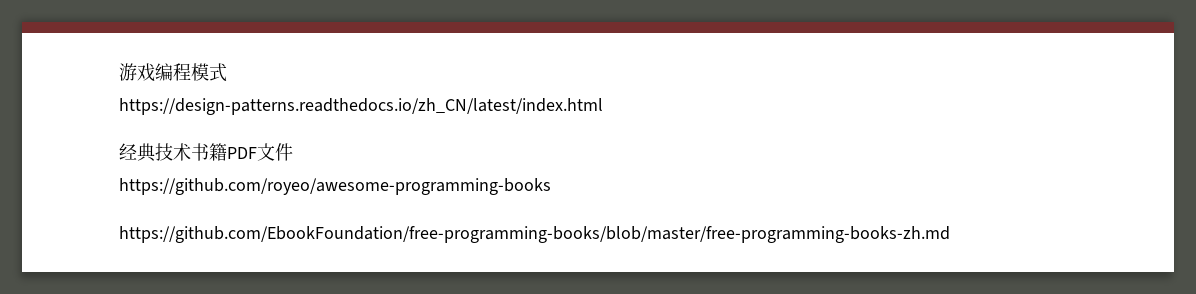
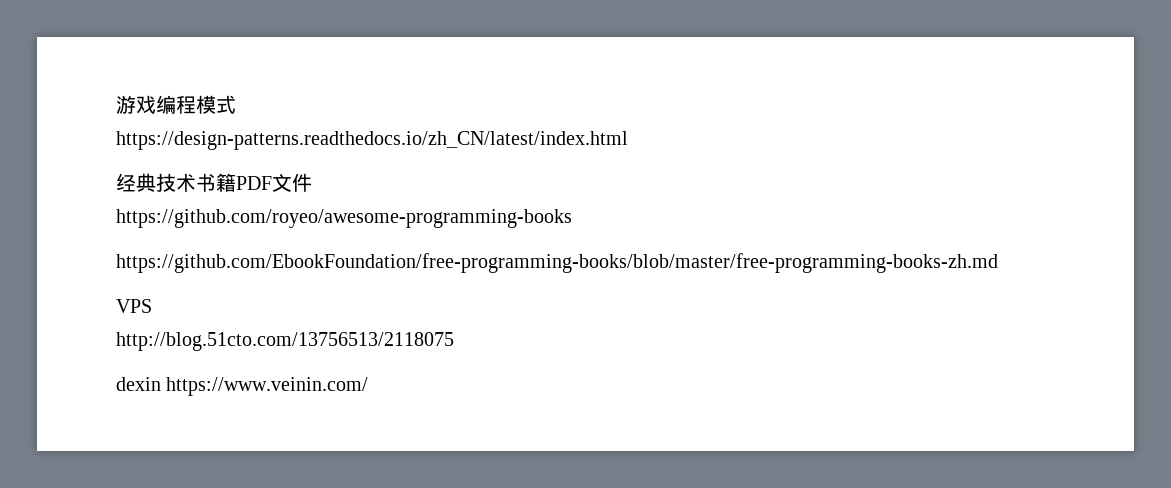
(950, 234) none -> [116,299,152,313] [116,332,454,351] [116,377,369,396] // VPS // http://blog.51cto.com/13756513/2118075 // dexin https://www.veinin.com/

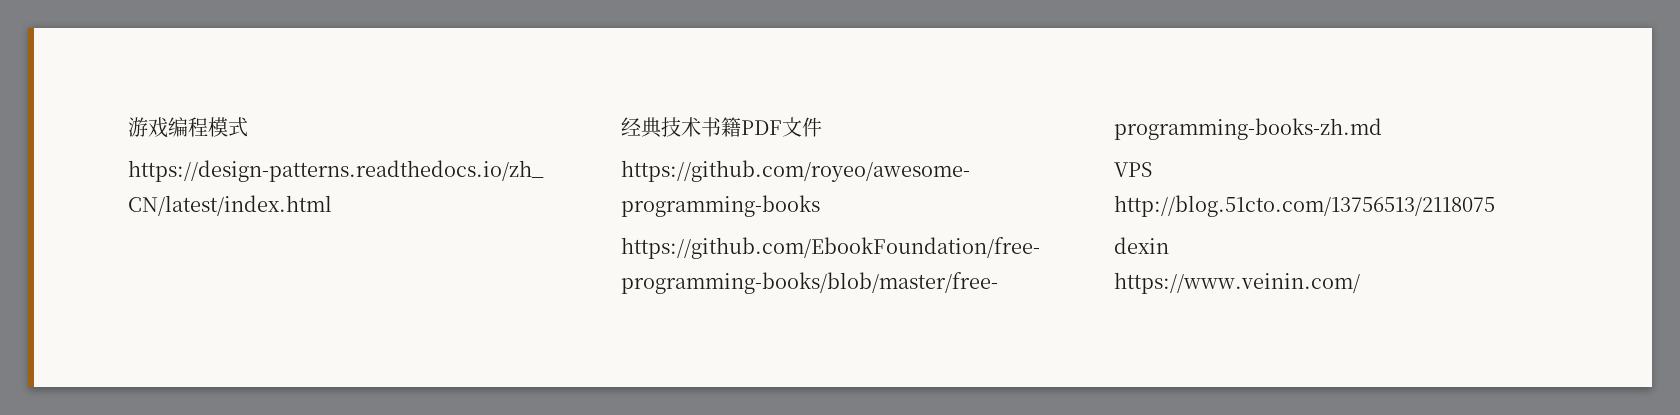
(161, 384) none -> (1169, 245) //

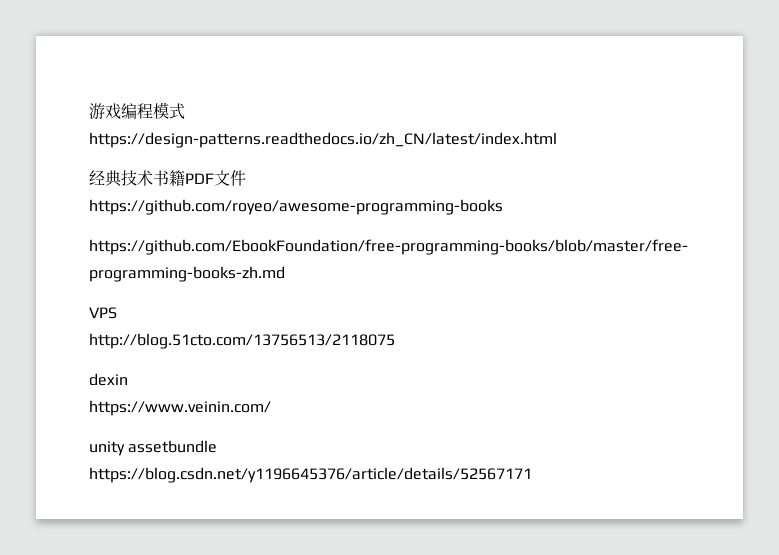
(1360, 283) none -> [89,440,218,456] [89,467,532,483] // unity assetbundle // https://blog.csdn.net/y1196645376/article/details/52567171

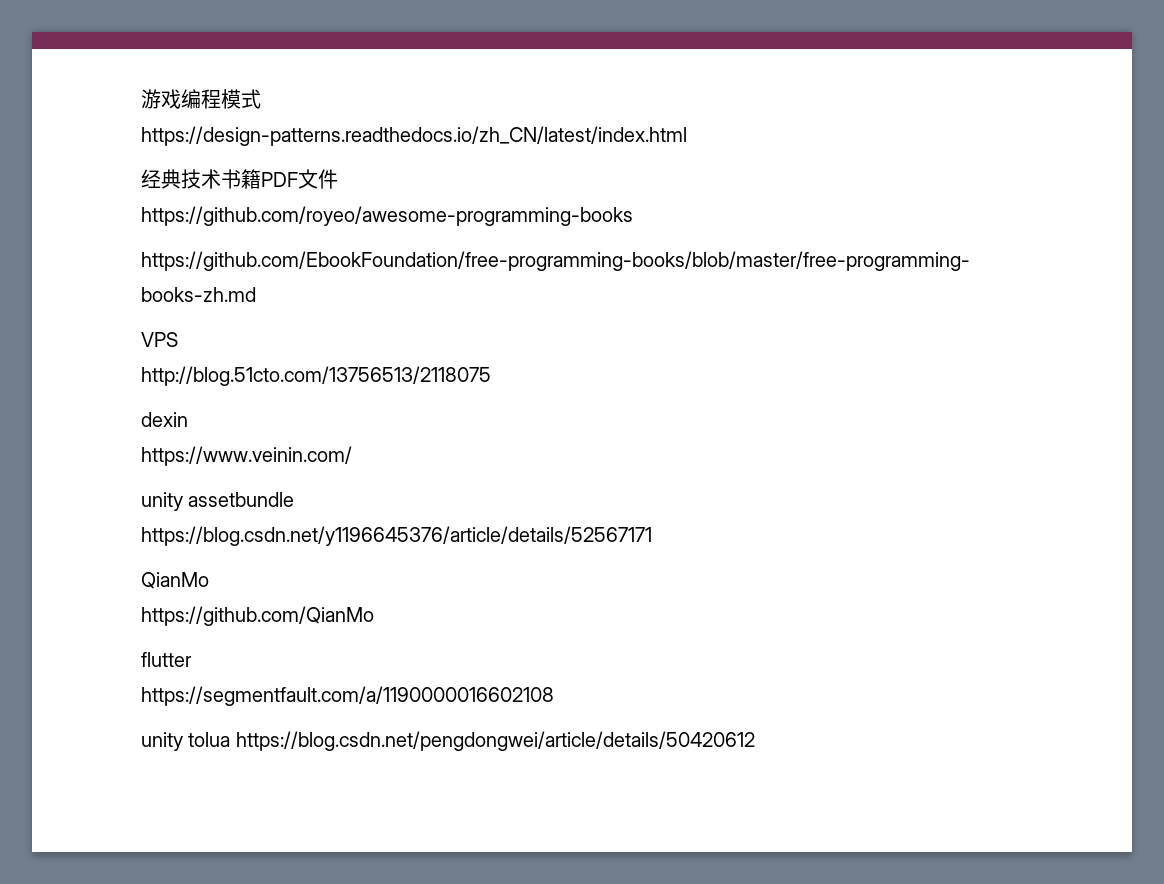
(532, 475) none -> [141,572,209,589] [141,606,374,626] [141,652,192,667] [141,686,554,706] [141,731,755,751] // QianMo // https://github.com/QianMo // flutter // https://segmentfault.com/a/1190000016602108 // unity tolua https://blog.csdn.net/pengdongwei/article/details/50420612

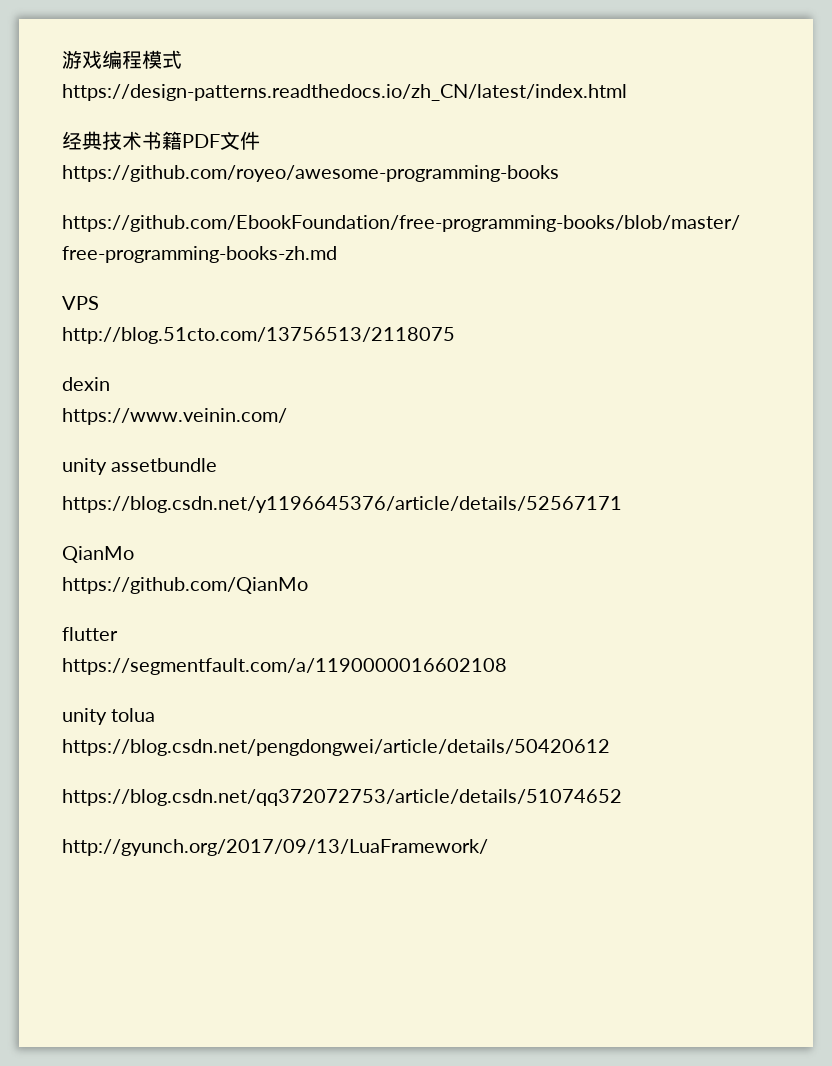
(231, 739) none -> (156, 715) //
(755, 741) none -> [62,789,622,806] [62,839,488,856] // https://blog.csdn.net/qq372072753/article/details/51074652 // http://gyunch.org/2017/09/13/LuaFramework/

